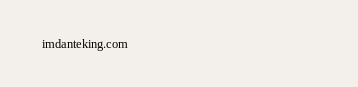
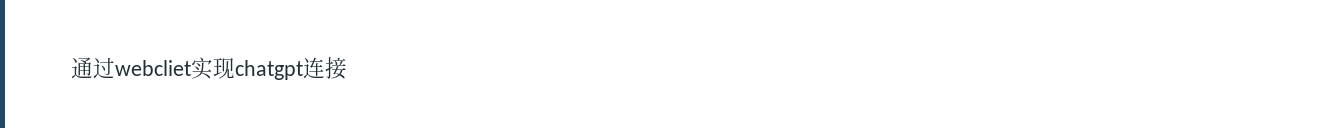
[42,39,128,51] imdanteking.com -> [71,57,347,80] 通过webcliet实现chatgpt连接

